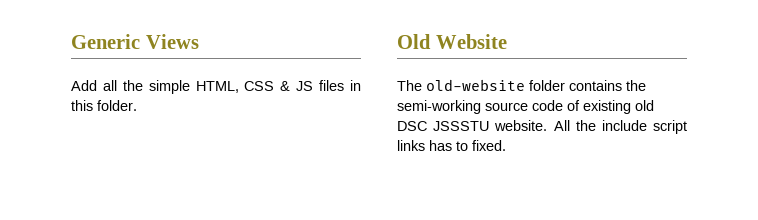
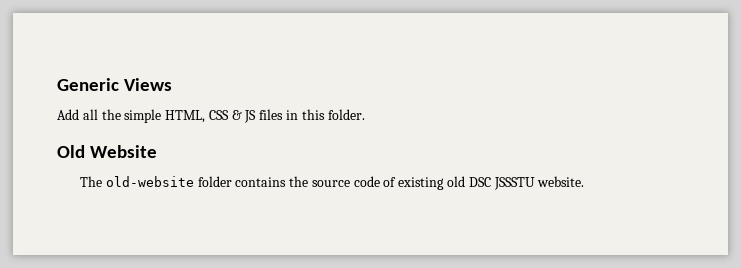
[397,100,481,114] semi-working -> (309, 181) none
[553,120,687,134] [397,140,506,151] All the include script links has to fixed. -> (585, 181) none

